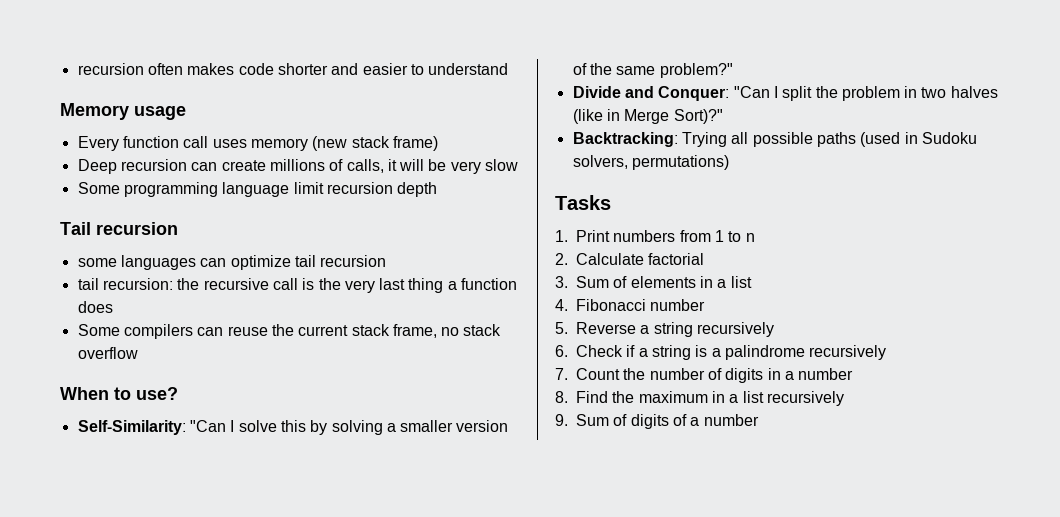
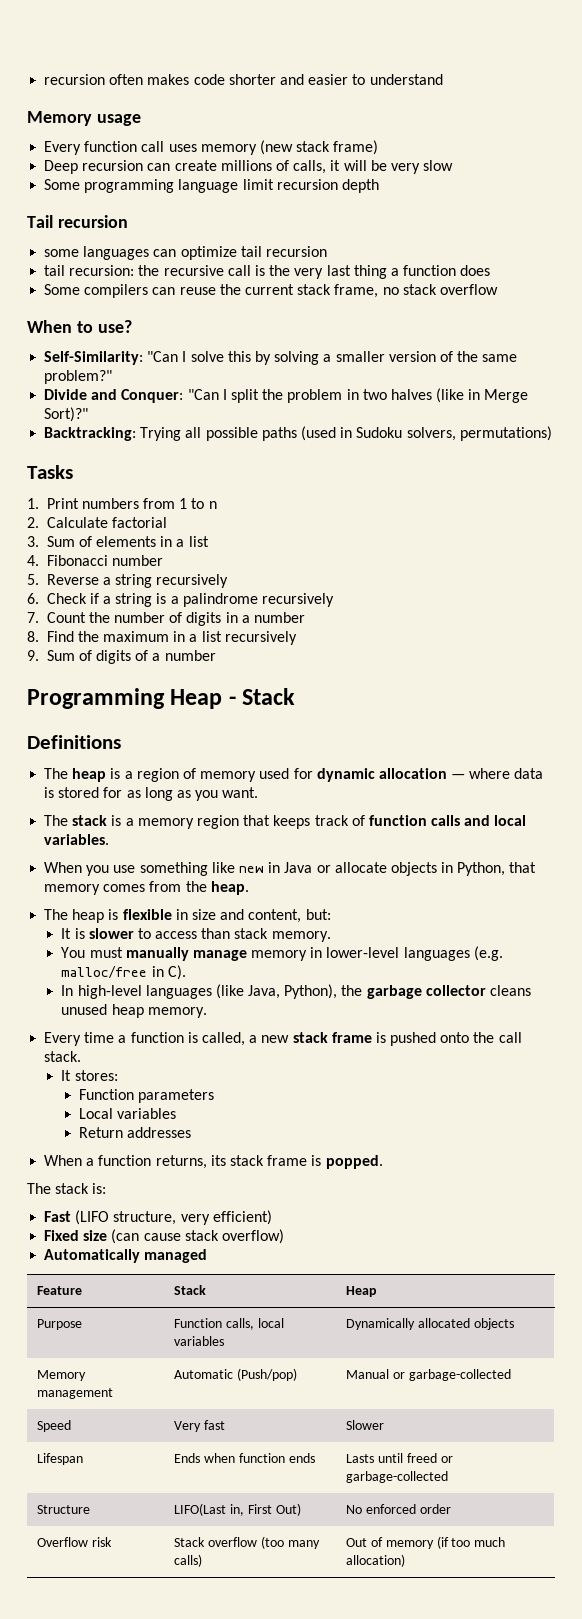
(759, 420) none -> [27,688,296,709] [27,735,121,749] [44,768,544,782] [44,787,259,801] [44,815,527,829] [44,834,110,845] [44,862,537,876] [44,881,249,895] [44,909,331,923] [61,928,331,942] [61,946,503,961] [61,965,186,980] [61,984,532,999] [61,1004,207,1018] [44,1032,522,1046] [44,1051,82,1062] [61,1070,118,1081] [78,1089,214,1103] [78,1108,176,1119] [78,1127,191,1138] [44,1155,383,1169] [27,1183,107,1194] [44,1210,272,1225] [44,1229,284,1244] [44,1249,208,1263] [37,1286,83,1295] [174,1285,207,1295] [346,1286,378,1297] [37,1319,83,1330] [174,1318,284,1330] [174,1336,225,1346] [346,1318,514,1330] [37,1370,87,1381] [37,1388,114,1399] [174,1368,298,1381] [346,1369,511,1381] [37,1420,72,1432] [174,1420,226,1432] [346,1420,385,1430] [37,1453,84,1465] [174,1453,315,1463] [346,1453,453,1463] [346,1471,449,1483] [37,1505,91,1514] [174,1503,301,1516] [346,1504,451,1514] [37,1537,113,1547] [174,1536,320,1549] [174,1554,203,1567] [346,1536,506,1549] [346,1554,406,1567] // Programming Heap - Stack // Definitions // The heap is a region of memory used for dynamic allocation — where data is stored for as long as you want. // The stack is a memory region that keeps track of function calls and local variables. // When you use something like new in Java or allocate objects in Python, that memory comes from the heap. // The heap is flexible in size and content, but: // It is slower to access than stack memory. // You must manually manage memory in lower-level languages (e.g. malloc/free in C). // In high-level languages (like Java, Python), the garbage collector cleans unused heap memory. // Every time a function is called, a new stack frame is pushed onto the call stack. // It stores: // Function parameters // Local variables // Return addresses // When a function returns, its stack frame is popped. // The stack is: // Fast (LIFO structure, very efficient) // Fixed size (can cause stack overflow) // Automatically managed // Feature | Stack | Heap // Purpose | Function calls, local variables | Dynamically allocated objects // Memory management | Automatic (Push/pop) | Manual or garbage-collected // Speed | Very fast | Slower // Lifespan | Ends when function ends | Lasts until freed or garbage-collected // Structure | LIFO(Last in, First Out) | No enforced order // Overflow risk | Stack overflow (too many calls) | Out of memory (if too much allocation)

